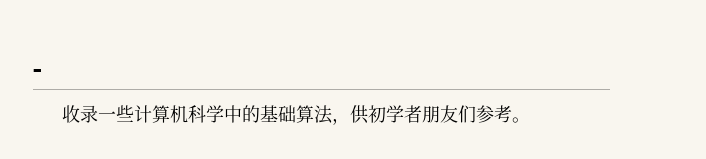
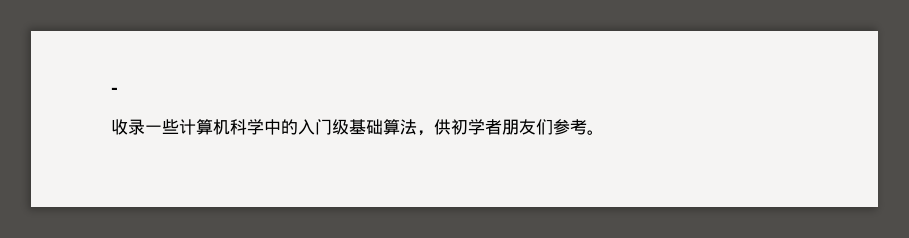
(260, 114) none -> [298,119,349,135] 入门级

